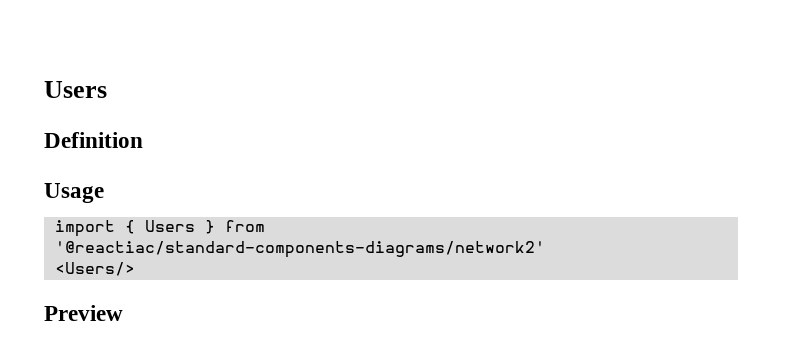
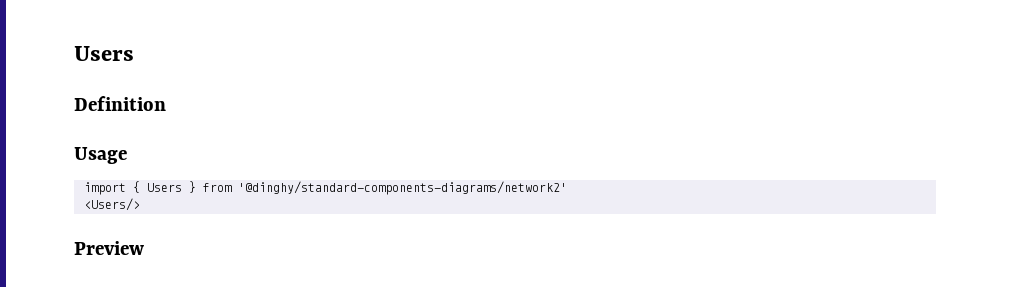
[55,241,546,258] '@reactiac/standard-components-diagrams/network2' -> [237,181,567,195] '@dinghy/standard-components-diagrams/network2'

